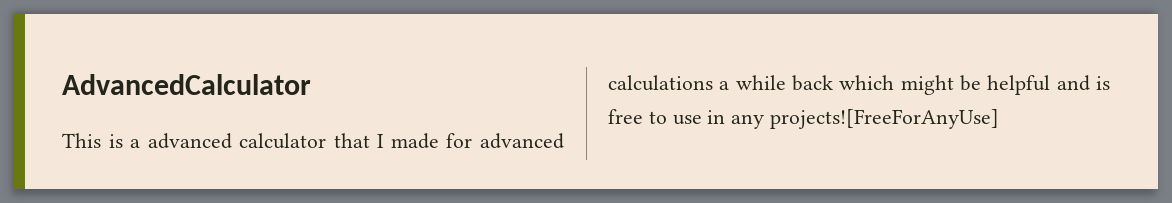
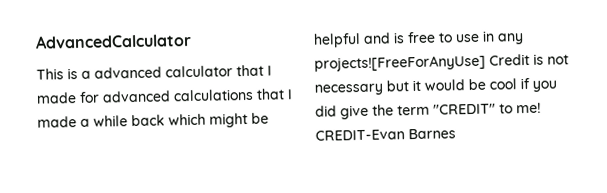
(713, 83) none -> [256,88,293,100] [37,116,77,128] that I made
(1000, 119) none -> [489,53,569,66] [314,77,557,96] [315,102,541,120] [315,128,456,141] Credit is not necessary but it would be cool if you did give the term "CREDIT" to me! CREDIT-Evan Barnes

